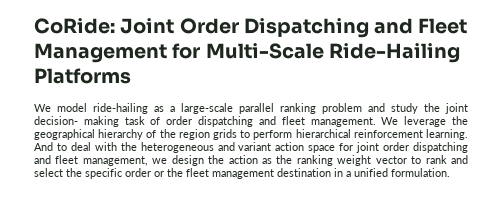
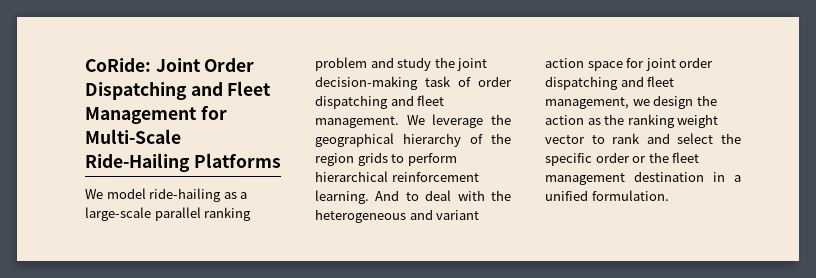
[34,116,119,127] decision- making -> [315,76,418,90] decision-making

